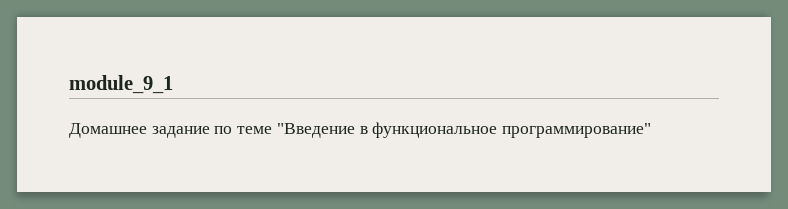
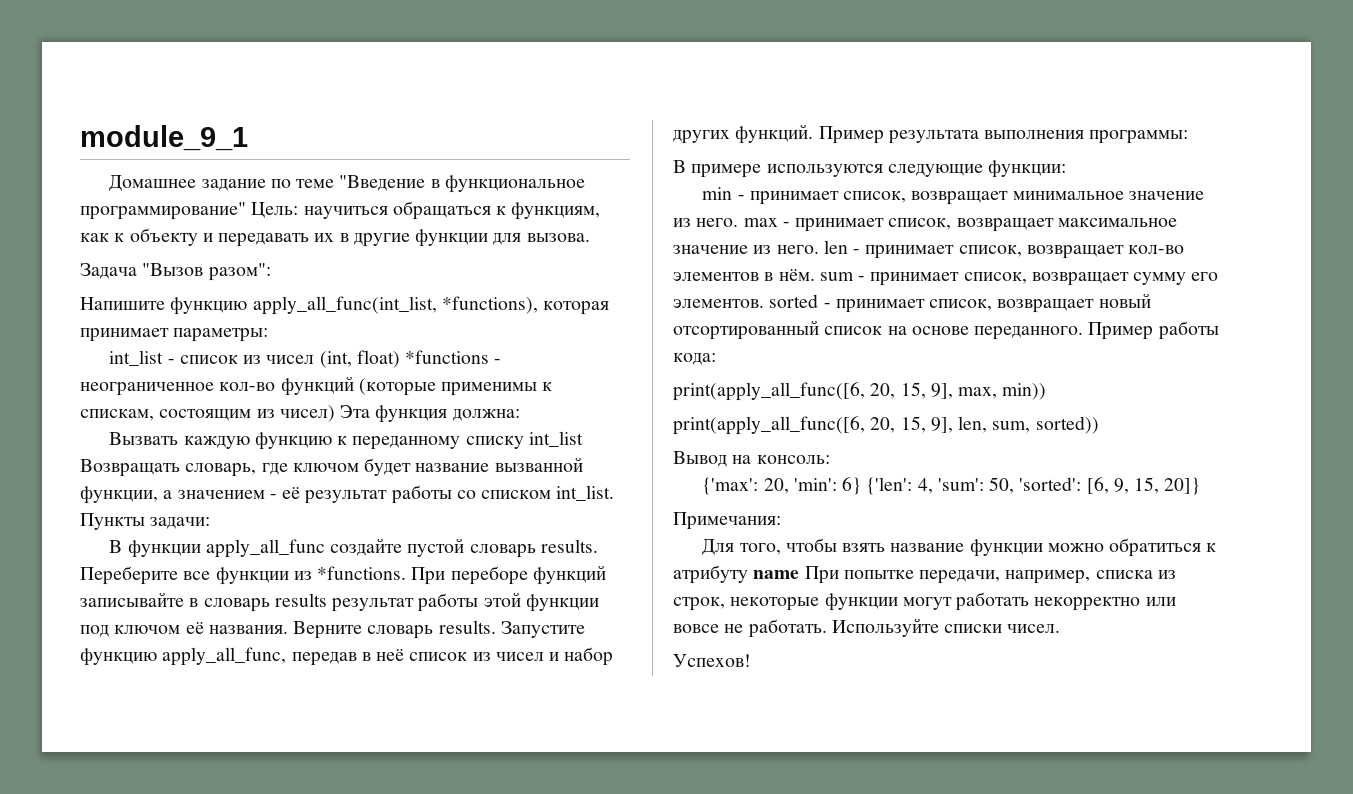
(652, 130) none -> [251,201,601,220] [80,228,590,247] [80,263,271,281] [80,296,610,315] [80,328,269,342] [109,350,502,368] [80,376,553,396] [80,405,520,423] [109,431,583,450] [80,457,583,477] [80,485,615,504] [80,513,211,530] [109,538,598,558] [80,565,606,585] [80,592,599,612] [80,620,585,639] [80,647,614,666] [673,124,1189,144] [673,160,1067,178] [702,187,1204,205] [673,218,1177,232] [673,240,1185,259] [673,269,1219,286] [673,293,1151,313] [673,320,1219,340] [673,353,716,365] [673,382,1047,401] [673,416,1099,435] [673,451,830,467] [702,477,1201,495] [673,512,781,530] [702,538,1217,557] [673,565,1176,584] [673,592,1176,611] [673,618,1061,638] [673,654,751,667] Цель: научиться обращаться к функциям, как к объекту и передавать их в другие функции для вызова. // Задача "Вызов разом": // Напишите функцию apply_all_func(int_list, *functions), которая принимает параметры: // int_list - список из чисел (int, float) *functions - неограниченное кол-во функций (которые применимы к спискам, состоящим из чисел) Эта функция должна: // Вызвать каждую функцию к переданному списку int_list Возвращать словарь, где ключом будет название вызванной функции, а значением - её результат работы со списком int_list. Пункты задачи: // В функции apply_all_func создайте пустой словарь results. Переберите все функции из *functions. При переборе функций записывайте в словарь results результат работы этой функции под ключом её названия. Верните словарь results. Запустите функцию apply_all_func, передав в неё список из чисел и набор других функций. Пример результата выполнения программы: // В примере используются следующие функции: // min - принимает список, возвращает минимальное значение из него. max - принимает список, возвращает максимальное значение из него. len - принимает список, возвращает кол-во элементов в нём. sum - принимает список, возвращает сумму его элементов. sorted - принимает список, возвращает новый отсортированный список на основе переданного. Пример работы кода: // print(apply_all_func([6, 20, 15, 9], max, min)) // print(apply_all_func([6, 20, 15, 9], len, sum, sorted)) // Вывод на консоль: // {'max': 20, 'min': 6} {'len': 4, 'sum': 50, 'sorted': [6, 9, 15, 20]} // Примечания: // Для того, чтобы взять название функции можно обратиться к атрибуту name При попытке передачи, например, списка из строк, некоторые функции могут работать некорректно или вовсе не работать. Используйте списки чисел. // Успехов!

